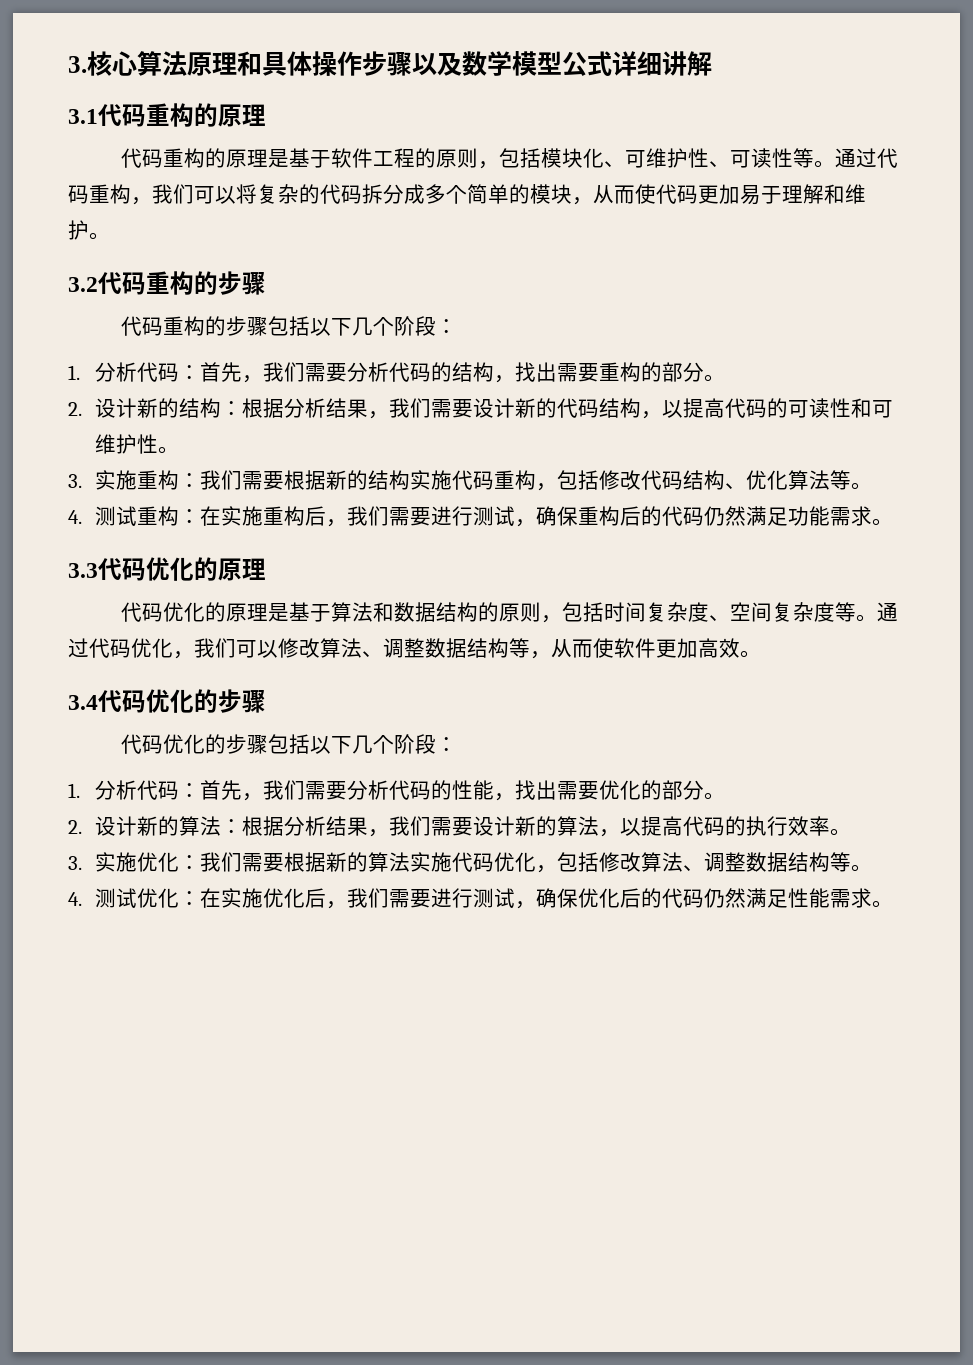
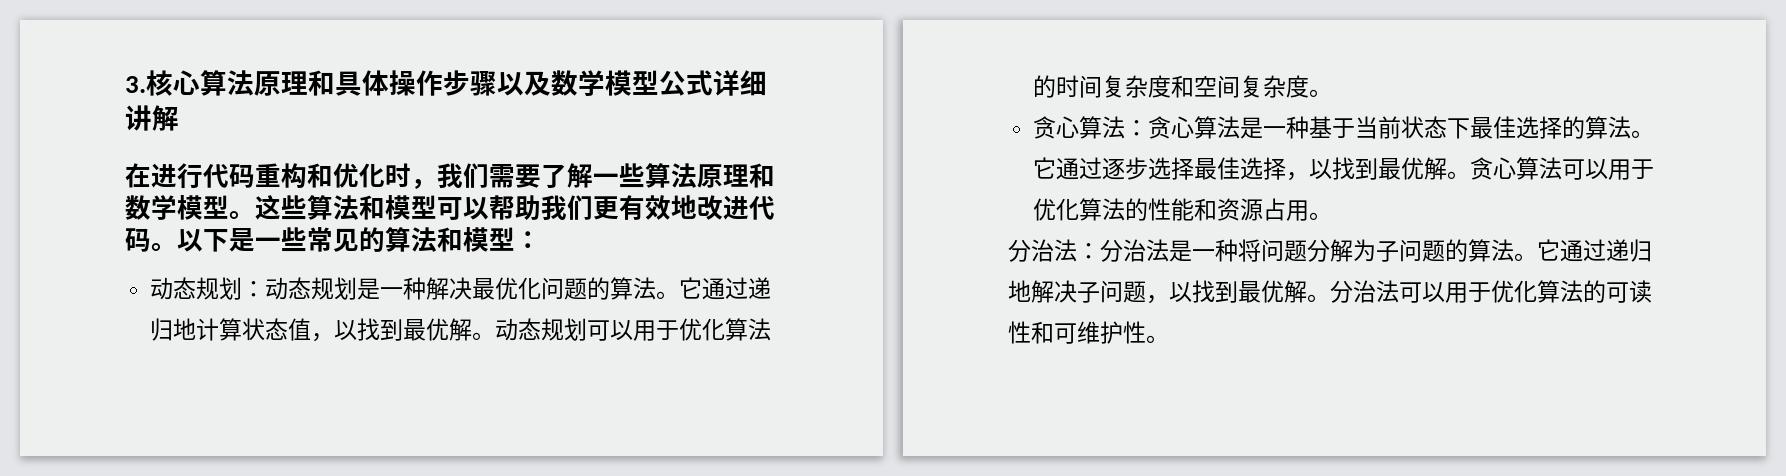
[68,103,266,127] [121,148,899,169] [68,184,866,205] [68,220,110,240] [68,271,266,295] [121,316,458,336] [68,362,725,383] [68,398,767,419] 3.1代码重构的原理 // 代码重构的原理是基于软件工程的原则，包括模块化、可维护性、可读性等。通过代码重构，我们可以将复杂的代码拆分成多个简单的模块，从而使代码更加易于理解和维护。 // 3.2代码重构的步骤 // 代码重构的步骤包括以下几个阶段： // 1.分析代码：首先，我们需要分析代码的结构，找出需要重构的部分。 // 2.设计新的结构：根据分析结果，我们需要设计新的代码结构，以提高代码 -> [125,163,775,189] [125,195,775,220] [125,227,541,252] [150,277,772,300] [150,318,772,342] [1033,75,1333,98] [1033,116,1655,139] [1033,157,1655,181] [1033,198,1333,221] [1008,239,1652,262] [1008,280,1583,304] 在进行代码重构和优化时，我们需要了解一些算法原理和数学模型。这些算法和模型可以帮助我们更有效地改进代码。以下是一些常见的算法和模型： // 动态规划：动态规划是一种解决最优化问题的算法。它通过递归地计算状态值，以找到最优解。动态规划可以用于优化算法的时间复杂度和空间复杂度。 // 贪心算法：贪心算法是一种基于当前状态下最佳选择的算法。它通过逐步选择最佳选择，以找到最优解。贪心算法可以用于优化算法的性能和资源占用。 // 分治法：分治法是一种将问题分解为子问题的算法。它通过递归地解决子问题，以找到最优解。分治法可以用于优化算法
[68,470,872,491] [68,506,893,527] [68,557,266,581] [121,602,899,623] [68,638,761,659] [68,689,266,713] [121,734,458,754] [68,780,725,801] [68,816,851,837] [68,852,872,873] [68,888,893,909] // 3.实施重构：我们需要根据新的结构实施代码重构，包括修改代码结构、优化算法等。 // 4.测试重构：在实施重构后，我们需要进行测试，确保重构后的代码仍然满足功能需求。 // 3.3代码优化的原理 // 代码优化的原理是基于算法和数据结构的原则，包括时间复杂度、空间复杂度等。通过代码优化，我们可以修改算法、调整数据结构等，从而使软件更加高效。 // 3.4代码优化的步骤 // 代码优化的步骤包括以下几个阶段： // 1.分析代码：首先，我们需要分析代码的性能，找出需要优化的部分。 // 2.设计新的算法：根据分析结果，我们需要设计新的算法，以提高代码的执行效率。 // 3.实施优化：我们需要根据新的算法实施代码优化，包括修改算法、调整数据结构等。 // 4.测试优化：在实施优化后，我们需要进行测试，确保优化后的代码仍然满足性能需求。 -> (1169, 339) none

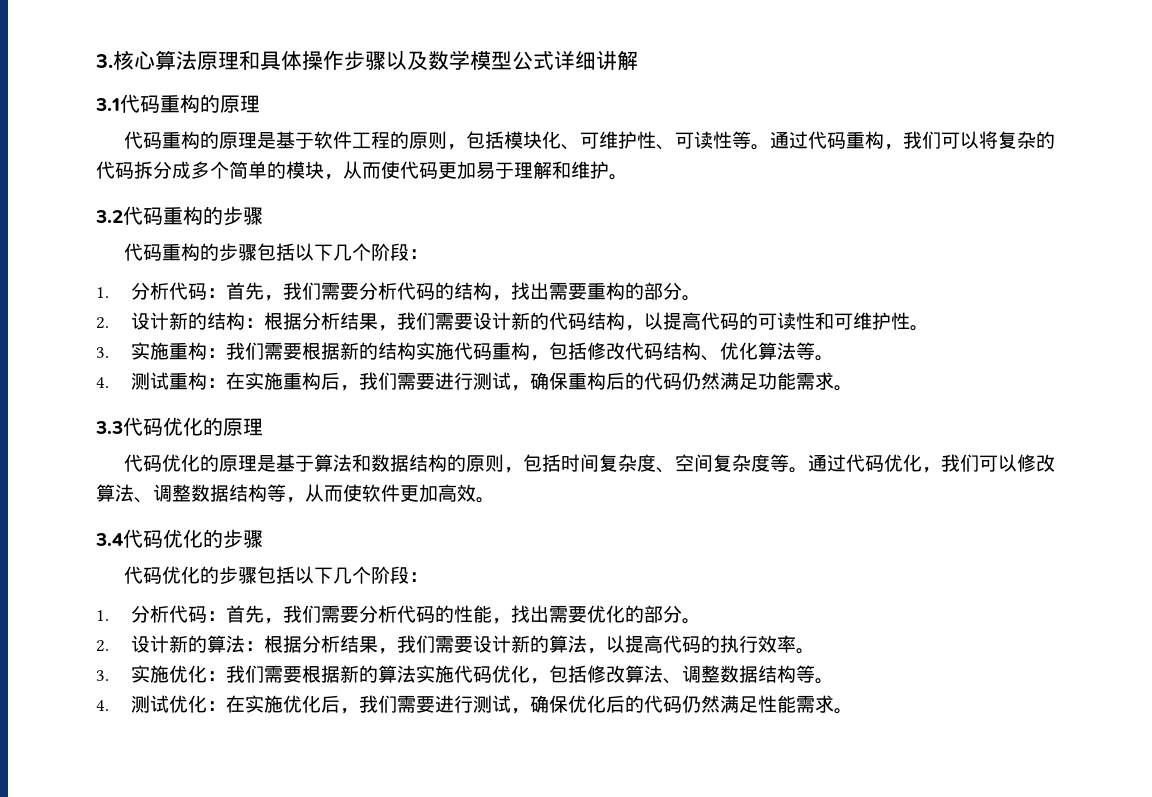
[125,163,775,189] [125,195,775,220] [125,227,541,252] [150,277,772,300] [150,318,772,342] [1033,75,1333,98] [1033,116,1655,139] [1033,157,1655,181] [1033,198,1333,221] [1008,239,1652,262] [1008,280,1583,304] 在进行代码重构和优化时，我们需要了解一些算法原理和数学模型。这些算法和模型可以帮助我们更有效地改进代码。以下是一些常见的算法和模型： // 动态规划：动态规划是一种解决最优化问题的算法。它通过递归地计算状态值，以找到最优解。动态规划可以用于优化算法的时间复杂度和空间复杂度。 // 贪心算法：贪心算法是一种基于当前状态下最佳选择的算法。它通过逐步选择最佳选择，以找到最优解。贪心算法可以用于优化算法的性能和资源占用。 // 分治法：分治法是一种将问题分解为子问题的算法。它通过递归地解决子问题，以找到最优解。分治法可以用于优化算法 -> [95,94,260,113] [124,131,1056,150] [96,161,628,180] [95,206,263,226] [124,243,429,262] [96,282,701,301] [96,312,739,331] 3.1代码重构的原理 // 代码重构的原理是基于软件工程的原则，包括模块化、可维护性、可读性等。通过代码重构，我们可以将复杂的代码拆分成多个简单的模块，从而使代码更加易于理解和维护。 // 3.2代码重构的步骤 // 代码重构的步骤包括以下几个阶段： // 1.分析代码：首先，我们需要分析代码的结构，找出需要重构的部分。 // 2.设计新的结构：根据分析结果，我们需要设计新的代码结构，以提高代码
(1169, 339) none -> [96,342,834,361] [96,372,853,391] [95,417,263,436] [124,454,1056,473] [96,484,495,503] [95,529,263,549] [124,566,429,585] [96,605,701,624] [96,635,815,654] [96,665,834,684] [96,695,853,714] // 3.实施重构：我们需要根据新的结构实施代码重构，包括修改代码结构、优化算法等。 // 4.测试重构：在实施重构后，我们需要进行测试，确保重构后的代码仍然满足功能需求。 // 3.3代码优化的原理 // 代码优化的原理是基于算法和数据结构的原则，包括时间复杂度、空间复杂度等。通过代码优化，我们可以修改算法、调整数据结构等，从而使软件更加高效。 // 3.4代码优化的步骤 // 代码优化的步骤包括以下几个阶段： // 1.分析代码：首先，我们需要分析代码的性能，找出需要优化的部分。 // 2.设计新的算法：根据分析结果，我们需要设计新的算法，以提高代码的执行效率。 // 3.实施优化：我们需要根据新的算法实施代码优化，包括修改算法、调整数据结构等。 // 4.测试优化：在实施优化后，我们需要进行测试，确保优化后的代码仍然满足性能需求。

